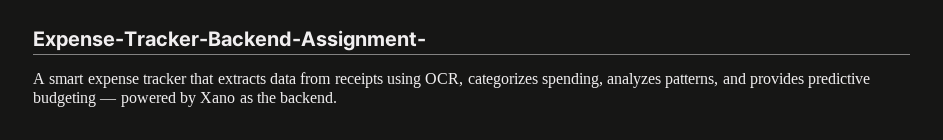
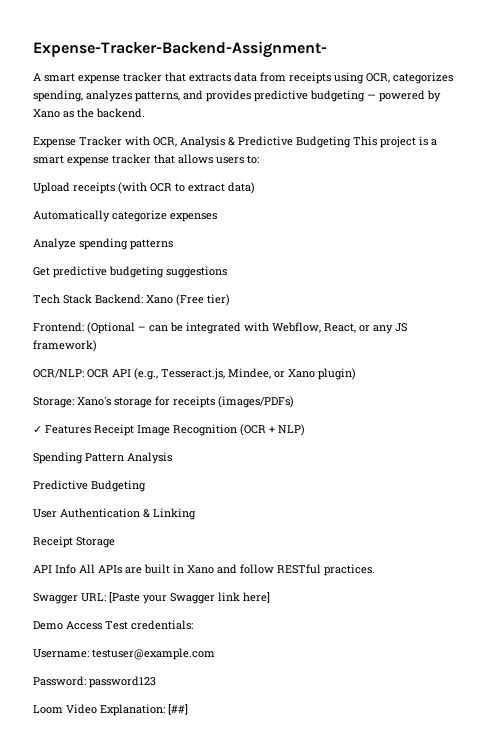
(338, 97) none -> [33,136,437,148] [33,154,259,166] [33,182,255,194] [33,210,217,222] [33,238,173,250] [33,266,227,278] [33,294,230,306] [33,322,407,334] [33,340,97,352] [33,368,356,380] [33,396,294,408] [33,424,305,436] [33,452,172,464] [33,480,146,492] [33,508,196,520] [33,536,115,548] [33,564,375,576] [33,592,270,604] [33,620,193,630] [33,648,215,660] [33,676,156,688] [33,704,188,716] // Expense Tracker with OCR, Analysis & Predictive Budgeting This project is a smart expense tracker that allows users to: // Upload receipts (with OCR to extract data) // Automatically categorize expenses // Analyze spending patterns // Get predictive budgeting suggestions // Tech Stack Backend: Xano (Free tier) // Frontend: (Optional – can be integrated with Webflow, React, or any JS framework) // OCR/NLP: OCR API (e.g., Tesseract.js, Mindee, or Xano plugin) // Storage: Xano's storage for receipts (images/PDFs) // ✓ Features Receipt Image Recognition (OCR + NLP) // Spending Pattern Analysis // Predictive Budgeting // User Authentication & Linking // Receipt Storage // API Info All APIs are built in Xano and follow RESTful practices. // Swagger URL: [Paste your Swagger link here] // Demo Access Test credentials: // Username: testuser@example.com // Password: password123 // Loom Video Explanation: [##]

